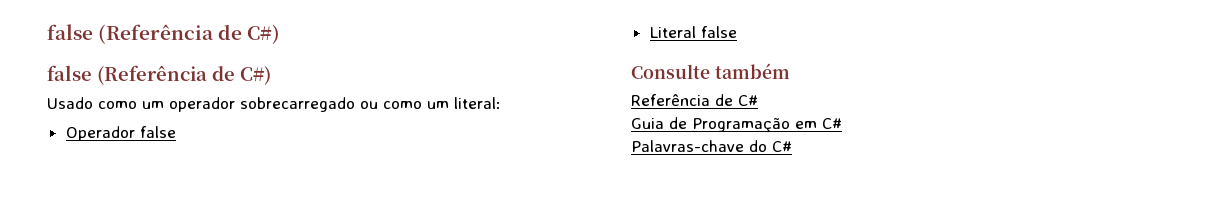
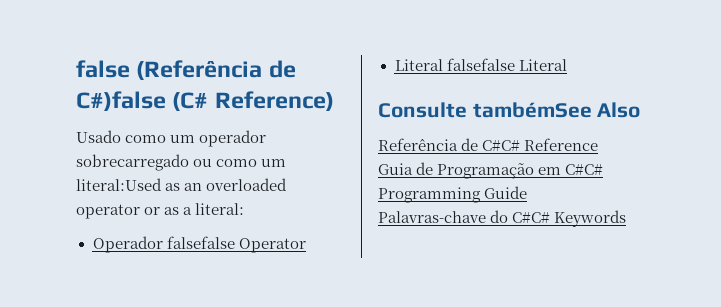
[47,24,281,44] [47,65,271,85] false (Referência de C#) // false (Referência de C#) -> [76,60,296,80] [76,91,334,111] false (Referência de C#)false (C# Reference)
(449, 105) none -> [76,178,288,191] [76,204,193,219] literal:Used as an overloaded operator or as a
[139,126,176,138] [649,26,737,38] false // Literal false -> [166,236,306,253] [394,58,567,71] falsefalse Operator // Literal falsefalse Literal
[714,63,790,79] também -> [472,102,641,118] tambémSee Also
[738,95,758,106] C# -> [482,138,599,151] C#C# Reference
[822,118,842,129] C# -> [565,164,604,175] [378,186,528,203] C#C# Programming Guide
[772,141,792,152] C# -> [512,210,627,227] C#C# Keywords

